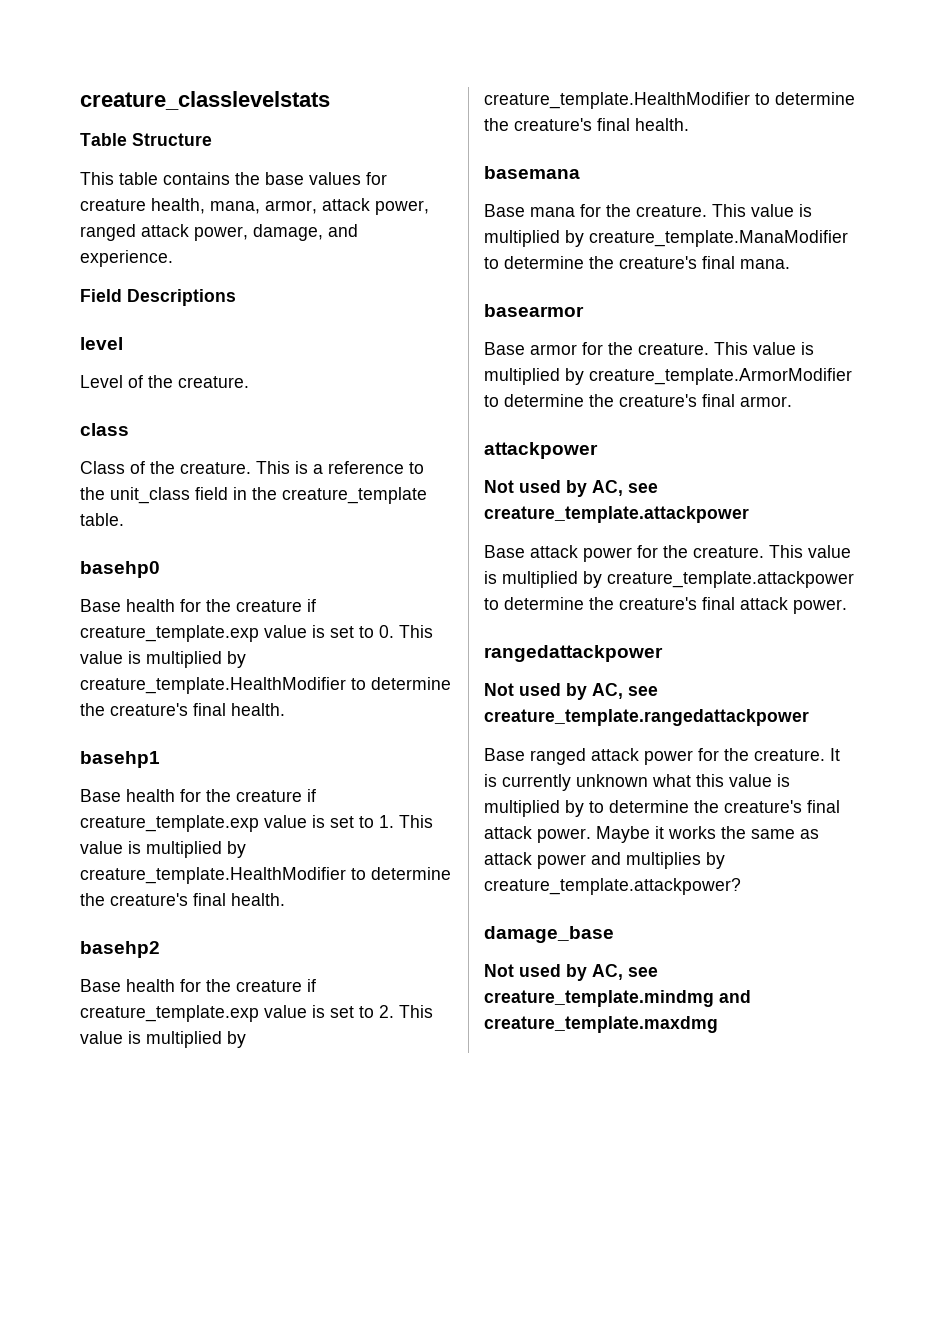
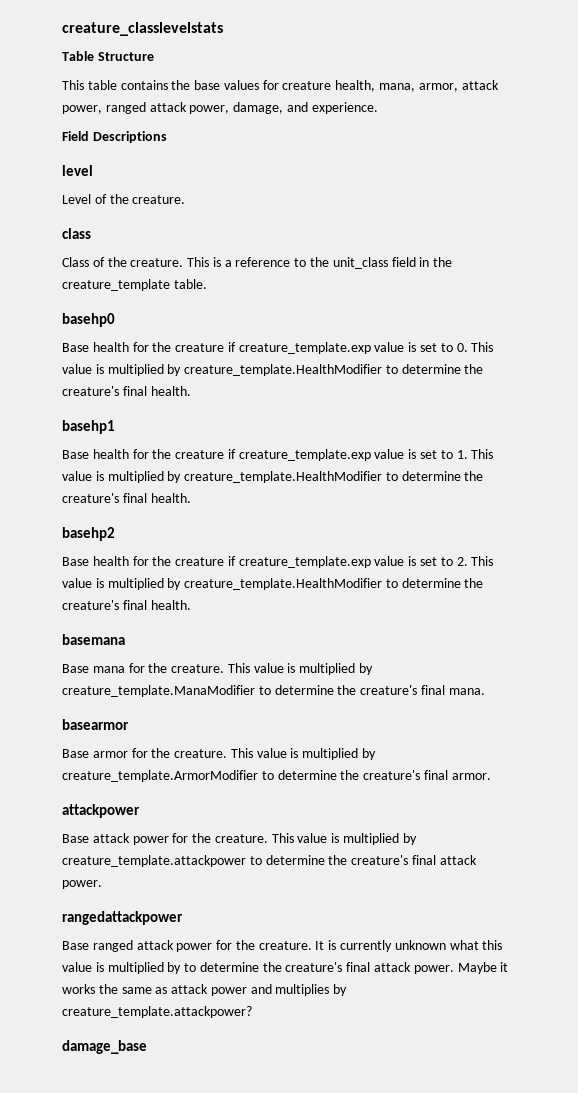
[484,480,658,497] [484,506,749,523] // Not used by AC, see creature_template.attackpower -> (140, 811) none
[484,683,658,700] [484,709,809,726] // Not used by AC, see creature_template.rangedattackpower -> (183, 918) none
[484,964,658,981] [484,990,751,1007] [484,1016,718,1033] // Not used by AC, see creature_template.mindmg and creature_template.maxdmg -> (147, 1047) none

